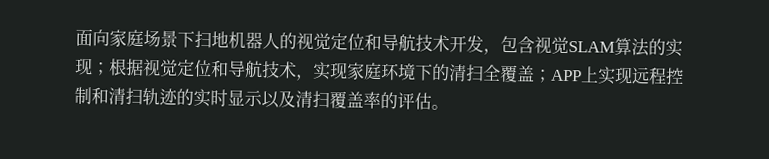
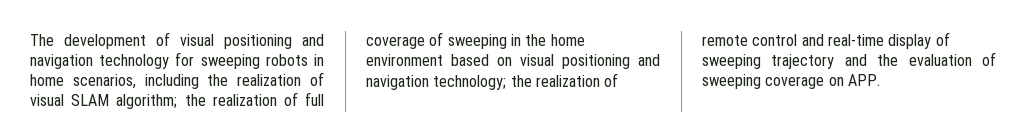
[75,28,683,57] [75,57,684,85] [74,86,449,111] 面向家庭场景下扫地机器人的视觉定位和导航技术开发，包含视觉SLAM算法的实现；根据视觉定位和导航技术，实现家庭环境下的清扫全覆盖；APP上实现远程控制和清扫轨迹的实时显示以及清扫覆盖率的评估。 -> [30,32,324,49] [30,52,324,69] [30,72,325,89] [30,92,325,109] [366,32,585,49] [366,54,660,69] [366,73,619,90] [702,32,950,49] [702,52,996,69] [702,74,880,89] The development of visual positioning and navigation technology for sweeping robots in home scenarios, including the realization of visual SLAM algorithm; the realization of full coverage of sweeping in the home environment based on visual positioning and navigation technology; the realization of remote control and real-time display of sweeping trajectory and the evaluation of sweeping coverage on APP.

